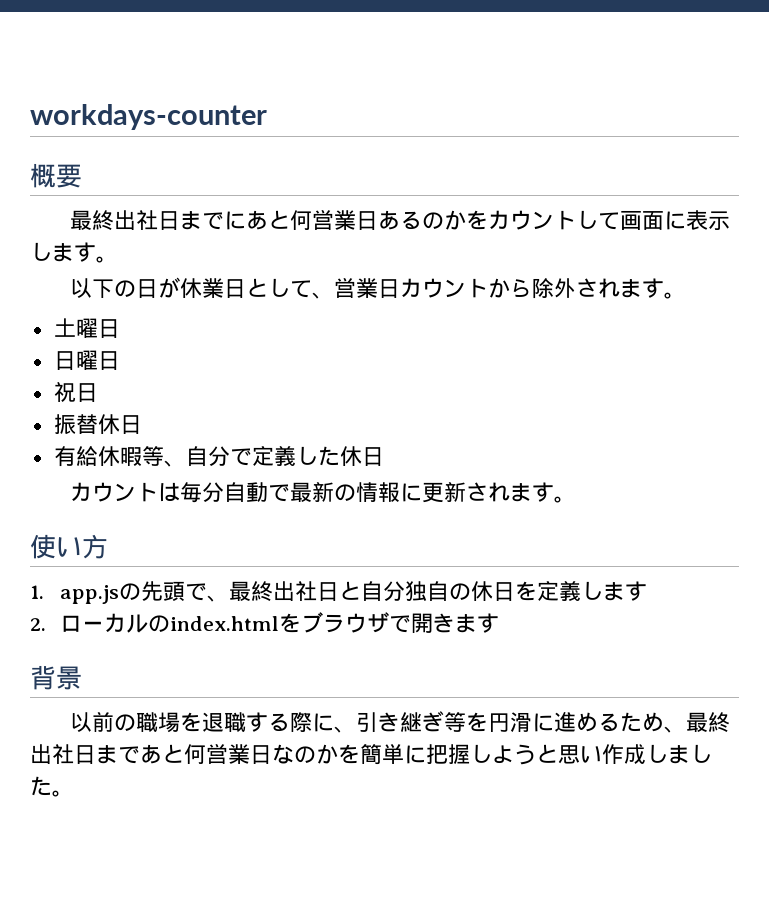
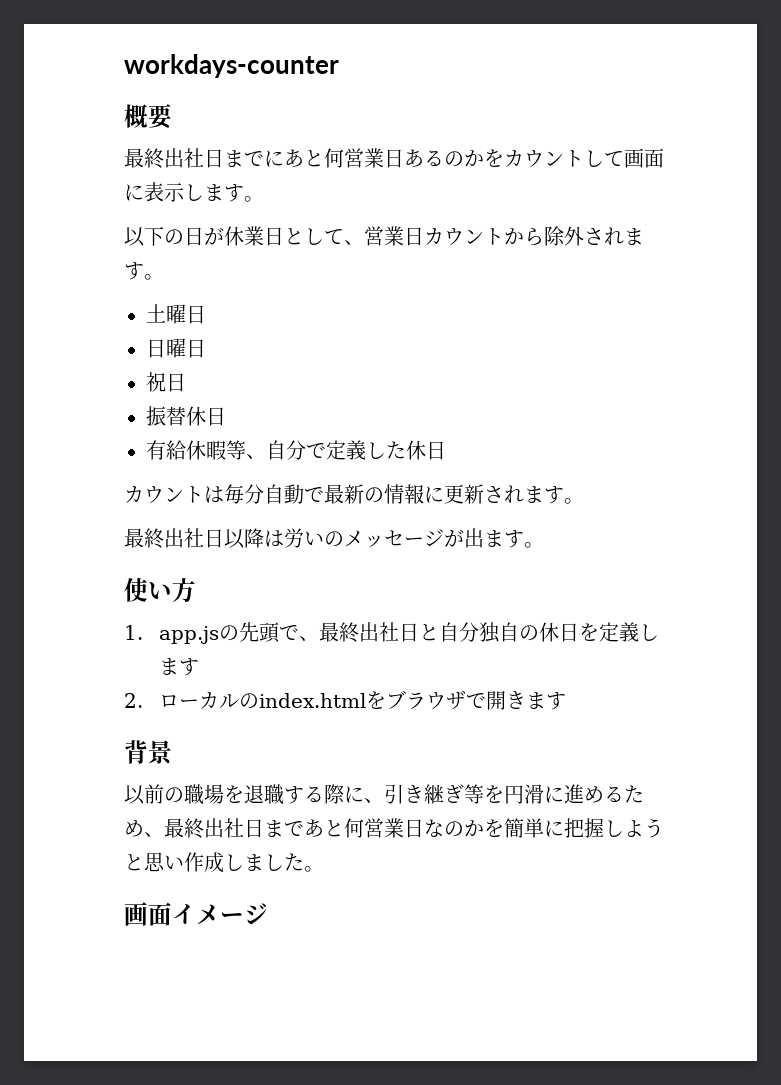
(576, 499) none -> [124,528,544,549] // 最終出社日以降は労いのメッセージが出ます。
(74, 793) none -> [124,902,268,926] // 画面イメージ

